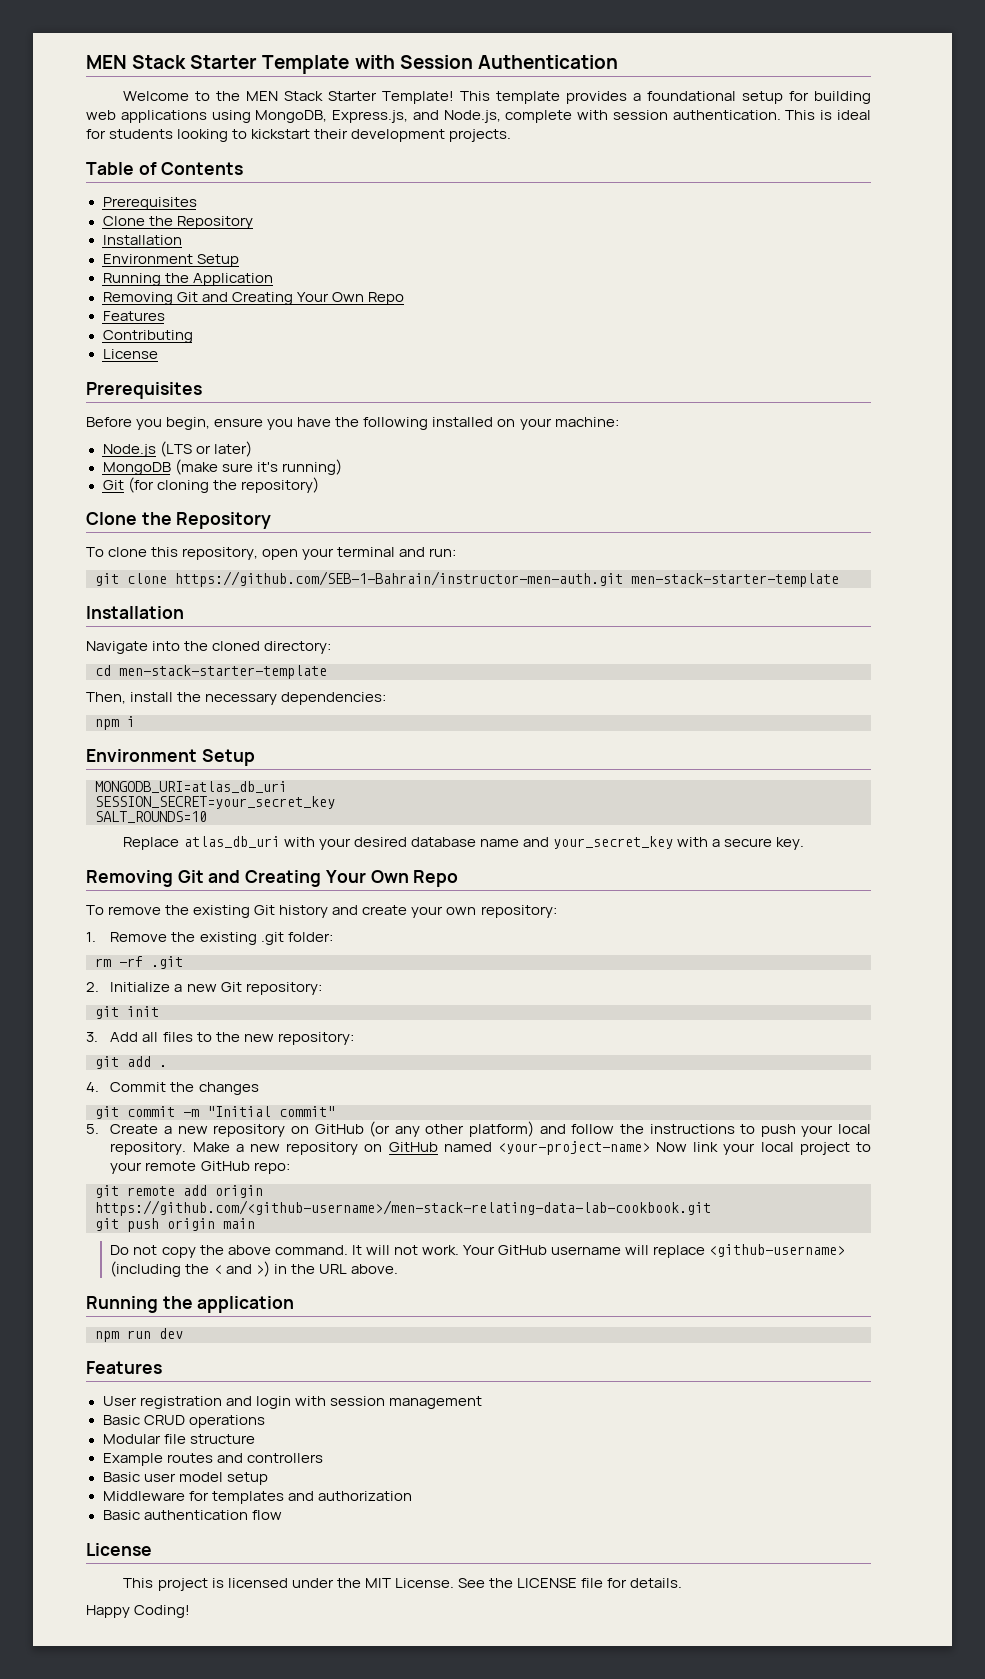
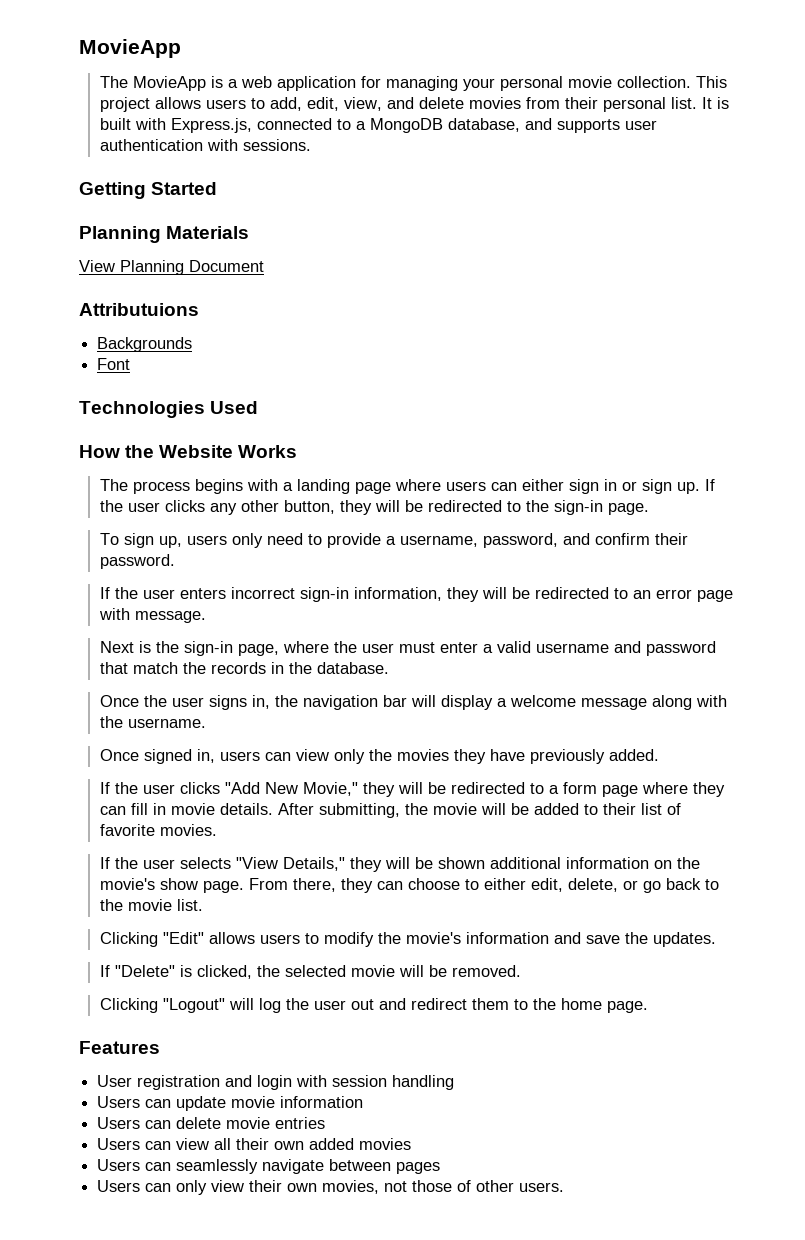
[86,55,618,74] [123,91,871,104] [86,110,871,123] [86,129,512,142] [86,162,244,175] [102,197,197,210] [102,216,253,229] [102,235,182,245] [102,254,239,267] [102,273,273,286] [102,292,404,305] [102,311,165,321] [102,330,193,343] [102,349,158,359] [86,382,202,399] [86,417,619,430] [102,441,252,457] [102,459,342,475] [102,477,319,493] [86,512,272,529] [86,547,457,560] [95,571,839,587] [86,606,184,619] [86,641,332,654] [95,665,327,679] [86,692,387,705] [95,716,135,730] [86,749,255,766] [95,781,287,793] [95,796,335,809] [95,811,207,823] [123,836,805,850] [86,870,459,887] [86,905,557,918] [86,932,333,945] [95,956,183,969] [86,982,322,995] [95,1006,159,1019] [86,1032,354,1045] [95,1056,167,1069] [86,1082,259,1095] [95,1106,335,1119] [86,1121,872,1137] [110,1141,872,1155] [110,1161,290,1174] [95,1185,263,1198] [95,1200,711,1216] [95,1218,255,1232] [110,1244,846,1258] [110,1261,398,1277] [86,1296,295,1313] [95,1328,183,1342] MEN Stack Starter Template with Session Authentication // Welcome to the MEN Stack Starter Template! This template provides a foundational setup for building web applications using MongoDB, Express.js, and Node.js, complete with session authentication. This is ideal for students looking to kickstart their development projects. // Table of Contents // Prerequisites // Clone the Repository // Installation // Environment Setup // Running the Application // Removing Git and Creating Your Own Repo // Features // Contributing // License // Prerequisites // Before you begin, ensure you have the following installed on your machine: // Node.js (LTS or later) // MongoDB (make sure it's running) // Git (for cloning the repository) // Clone the Repository // To clone this repository, open your terminal and run: // git clone https://github.com/SEB-1-Bahrain/instructor-men-auth.git men-stack-starter-template // Installation // Navigate into the cloned directory: // cd men-stack-starter-template // Then, install the necessary dependencies: // npm i // Environment Setup // MONGODB_URI=atlas_db_uri // SESSION_SECRET=your_secret_key // SALT_ROUNDS=10 // Replace atlas_db_uri with your desired database name and your_secret_key with a secure key. // Removing Git and Creating Your Own Repo // To remove the existing Git history and create your own repository: // 1. Remove the existing .git folder: // rm -rf .git // 2. Initialize a new Git repository: // git init // 3. Add all files to the new repository: // git add . // 4. Commit the changes // git commit -m "Initial commit" // 5. Create a new repository on GitHub (or any other platform) and follow the instructions to push your local repository. Make a new repository on GitHub named <your-project-name> Now link your local project to your remote GitHub repo: // git remote add origin https://github.com/<github-username>/men-stack-relating-data-lab-cookbook.git // git push origin main // Do not copy the above command. It will not work. Your GitHub username will replace <github-username> (including the < and >) in the URL above. // Running the application // npm run dev -> [79,39,181,58] [99,76,727,91] [99,97,729,112] [99,118,657,133] [99,139,311,151] [79,182,218,199] [79,226,250,243] [79,260,264,275] [79,303,199,316] [97,337,193,352] [97,358,131,370] [79,401,259,418] [79,445,298,458] [99,479,715,494] [99,500,649,515] [99,533,688,548] [99,554,175,569] [99,587,733,602] [98,608,206,623] [99,641,716,656] [99,662,389,674] [99,695,727,710] [99,716,206,728] [99,749,659,764] [99,782,725,797] [99,803,681,818] [99,824,217,836] [99,857,700,872] [99,878,719,893] [99,899,203,911] [99,932,716,947] [99,965,521,979] [99,998,648,1013] MovieApp // The MovieApp is a web application for managing your personal movie collection. This project allows users to add, edit, view, and delete movies from their personal list. It is built with Express.js, connected to a MongoDB database, and supports user authentication with sessions. // Getting Started // Planning Materials // View Planning Document // Attributuions // Backgrounds // Font // Technologies Used // How the Website Works // The process begins with a landing page where users can either sign in or sign up. If the user clicks any other button, they will be redirected to the sign-in page. // To sign up, users only need to provide a username, password, and confirm their password. // If the user enters incorrect sign-in information, they will be redirected to an error page with message. // Next is the sign-in page, where the user must enter a valid username and password that match the records in the database. // Once the user signs in, the navigation bar will display a welcome message along with the username. // Once signed in, users can view only the movies they have previously added. // If the user clicks "Add New Movie," they will be redirected to a form page where they can fill in movie details. After submitting, the movie will be added to their list of favorite movies. // If the user selects "View Details," they will be shown additional information on the movie's show page. From there, they can choose to either edit, delete, or go back to the movie list. // Clicking "Edit" allows users to modify the movie's information and save the updates. // If "Delete" is clicked, the selected movie will be removed. // Clicking "Logout" will log the user out and redirect them to the home page.
[388,1396,482,1409] [102,1415,265,1428] [102,1434,255,1444] [102,1453,323,1466] [102,1472,268,1485] [102,1491,412,1504] [102,1510,282,1520] [86,1543,152,1556] [123,1578,683,1591] [86,1605,191,1618] management // Basic CRUD operations // Modular file structure // Example routes and controllers // Basic user model setup // Middleware for templates and authorization // Basic authentication flow // License // This project is licensed under the MIT License. See the LICENSE file for details. // Happy Coding! -> [392,1075,455,1090] [97,1096,364,1111] [97,1117,326,1129] [97,1138,412,1150] [97,1159,441,1174] [97,1180,565,1195] handling // Users can update movie information // Users can delete movie entries // Users can view all their own added movies // Users can seamlessly navigate between pages // Users can only view their own movies, not those of other users.

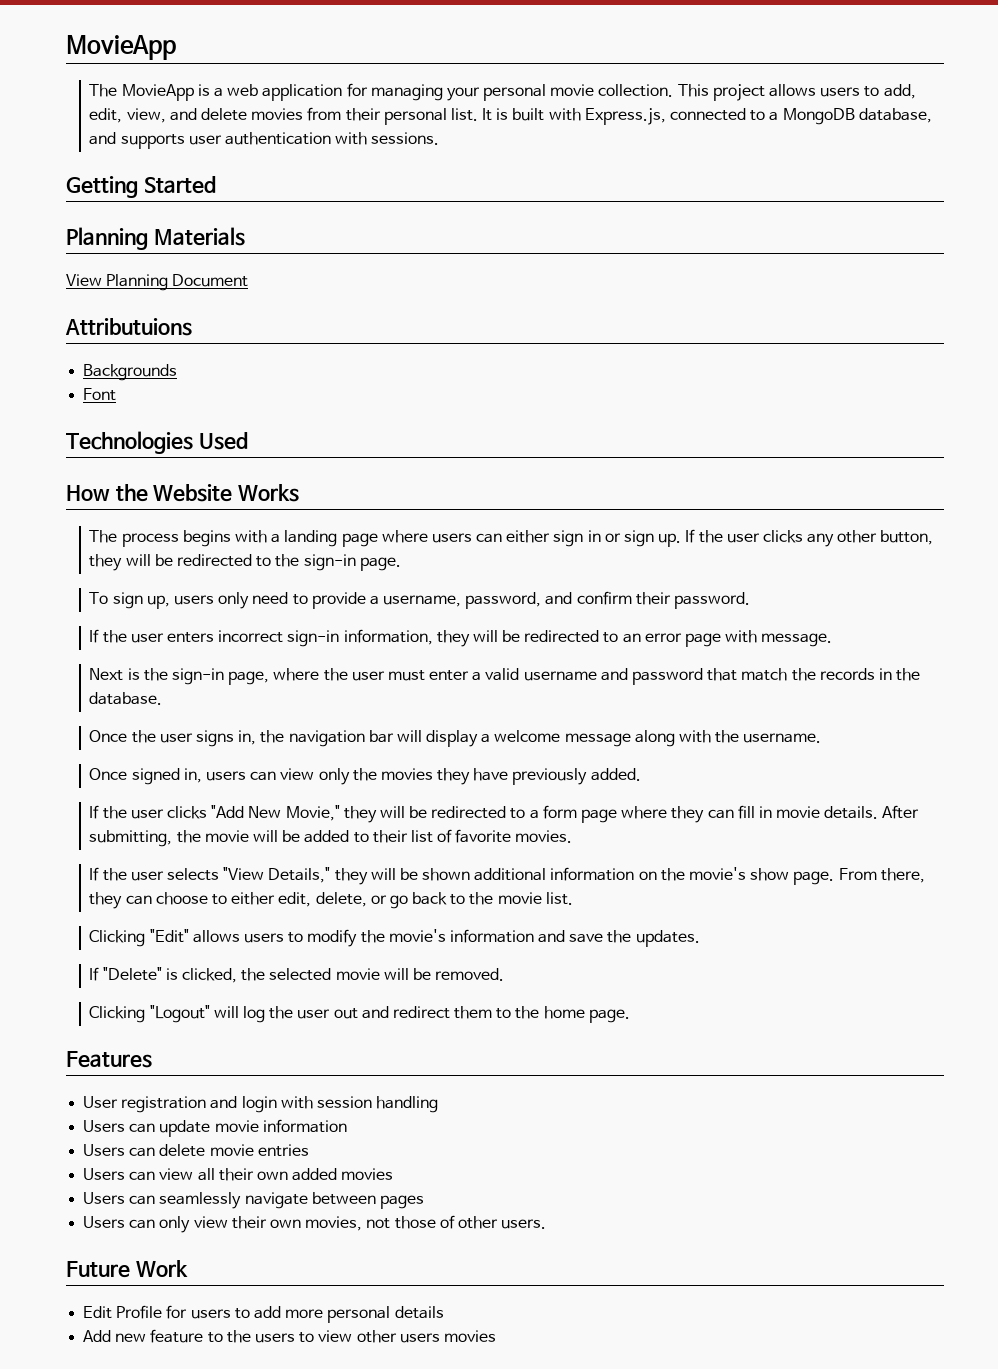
(565, 1187) none -> [66,1260,188,1278] [83,1305,444,1323] [83,1329,496,1343] // Future Work // Edit Profile for users to add more personal details // Add new feature to the users to view other users movies

